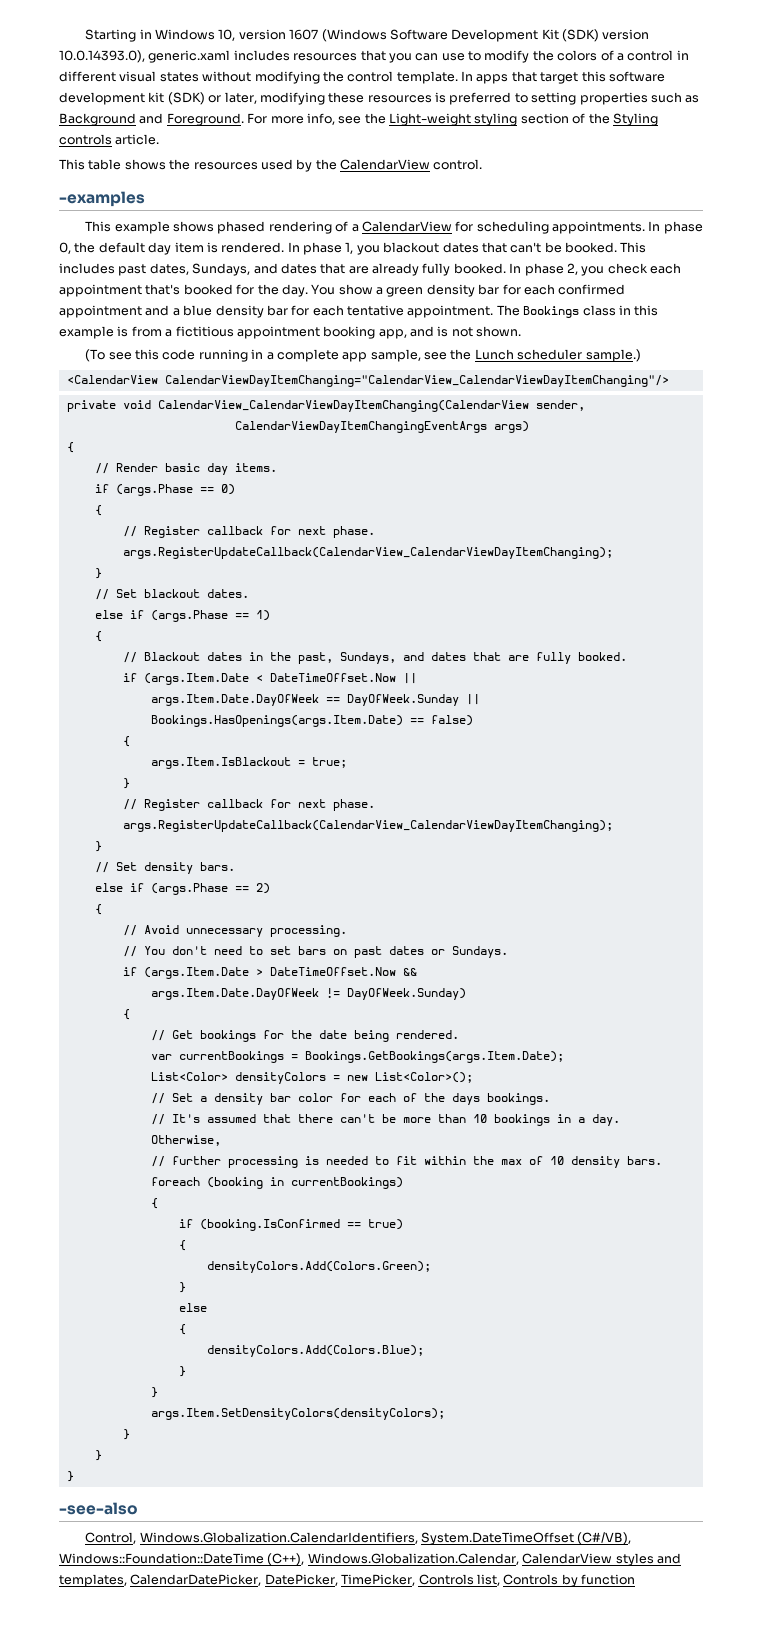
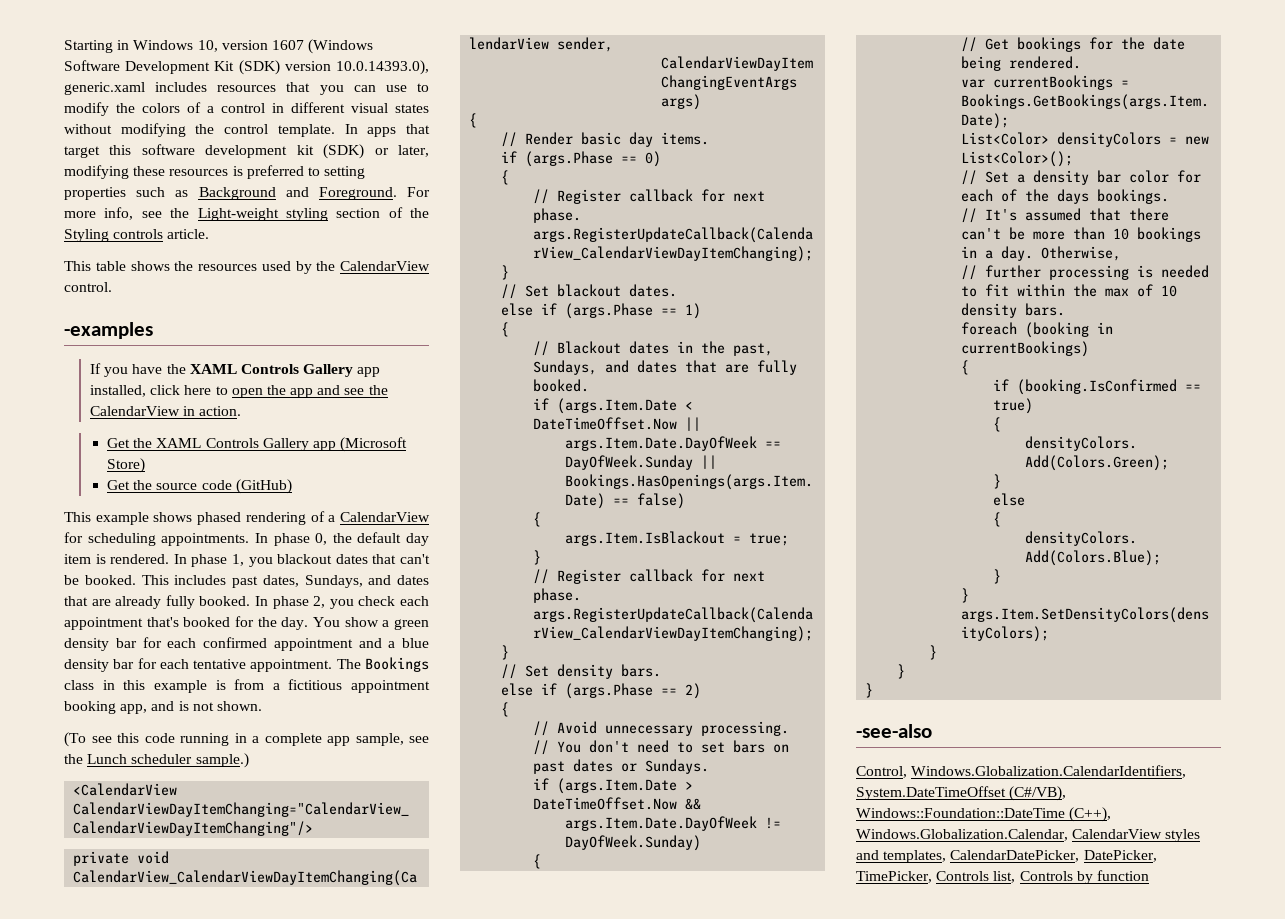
(145, 199) none -> [89,363,381,377] [89,385,388,398] [89,406,242,416] [107,437,408,452] [107,458,146,473] [107,479,292,494] // If you have the XAML Controls Gallery app installed, click here to open the app and see the CalendarView in action. // Get the XAML Controls Gallery app (Microsoft Store) // Get the source code (GitHub)

